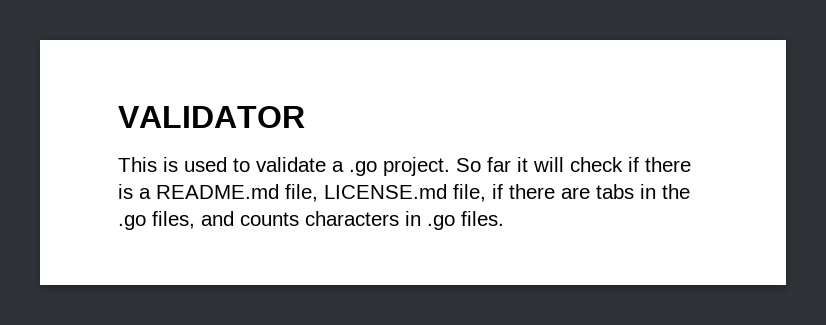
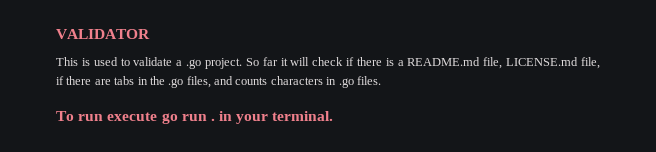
(504, 218) none -> [56,111,334,124] // To run execute go run . in your terminal.

